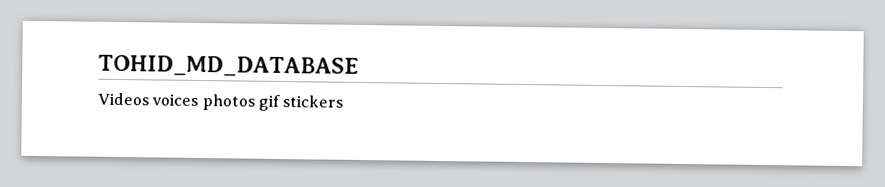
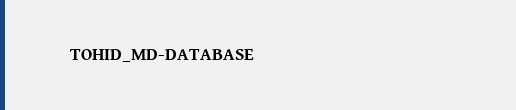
[98,54,359,78] [97,92,344,111] TOHID_MD_DATABASE // Videos voices photos gif stickers -> [70,49,254,62] TOHID_MD-DATABASE

